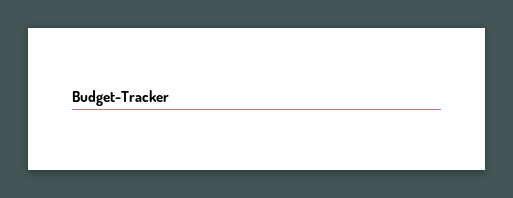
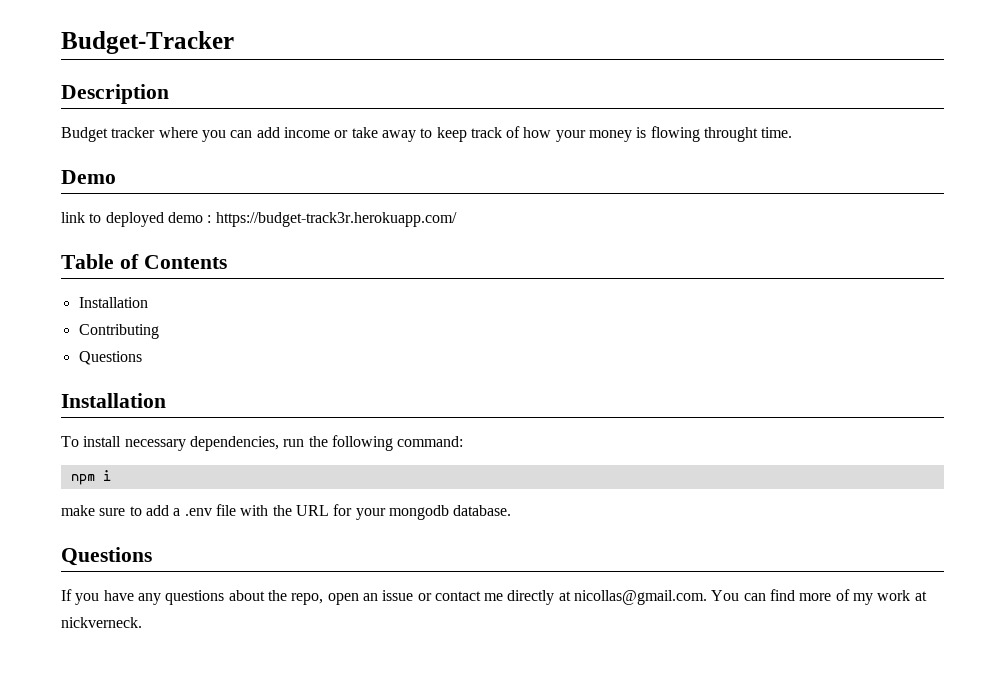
(169, 98) none -> [61,84,169,104] [61,126,793,142] [61,170,116,184] [61,212,457,227] [61,254,227,269] [78,297,148,308] [78,324,159,339] [78,351,142,365] [61,393,166,408] [61,435,464,451] [70,470,111,485] [61,504,512,520] [61,547,152,566] [61,589,927,605] [61,617,142,628] // Description // Budget tracker where you can add income or take away to keep track of how your money is flowing throught time. // Demo // link to deployed demo : https://budget-track3r.herokuapp.com/ // Table of Contents // Installation // Contributing // Questions // Installation // To install necessary dependencies, run the following command: // npm i // make sure to add a .env file with the URL for your mongodb database. // Questions // If you have any questions about the repo, open an issue or contact me directly at nicollas@gmail.com. You can find more of my work at nickverneck.

